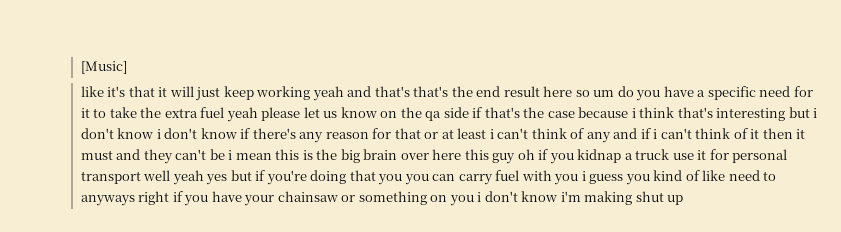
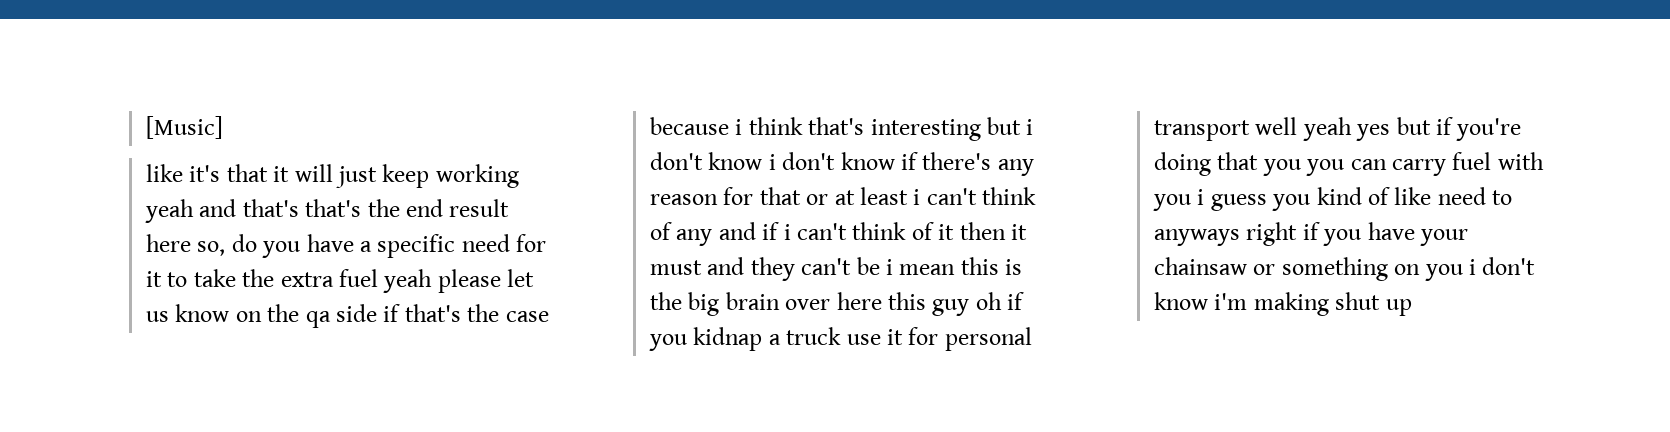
[575,90,615,97] so um -> [197,241,226,256] so,

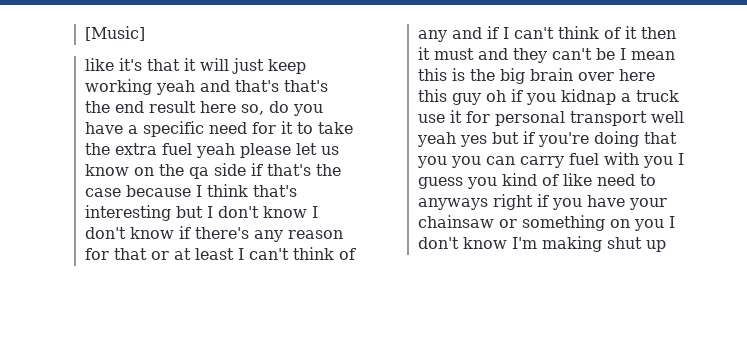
[735,119,743,135] i -> [196,185,203,197] I
[1026,119,1034,135] [649,152,776,170] i don't know i -> [207,206,319,218] I don't know I
[913,189,921,205] i -> [238,248,245,260] I
[783,224,791,240] i -> [503,27,510,39] I
[885,259,893,275] i -> [620,48,627,60] I
[1197,189,1205,205] i -> [678,153,685,165] I
[1468,257,1536,275] [1153,292,1248,310] i don't know i'm -> [669,216,676,228] [418,237,538,249] I don't know I'm

